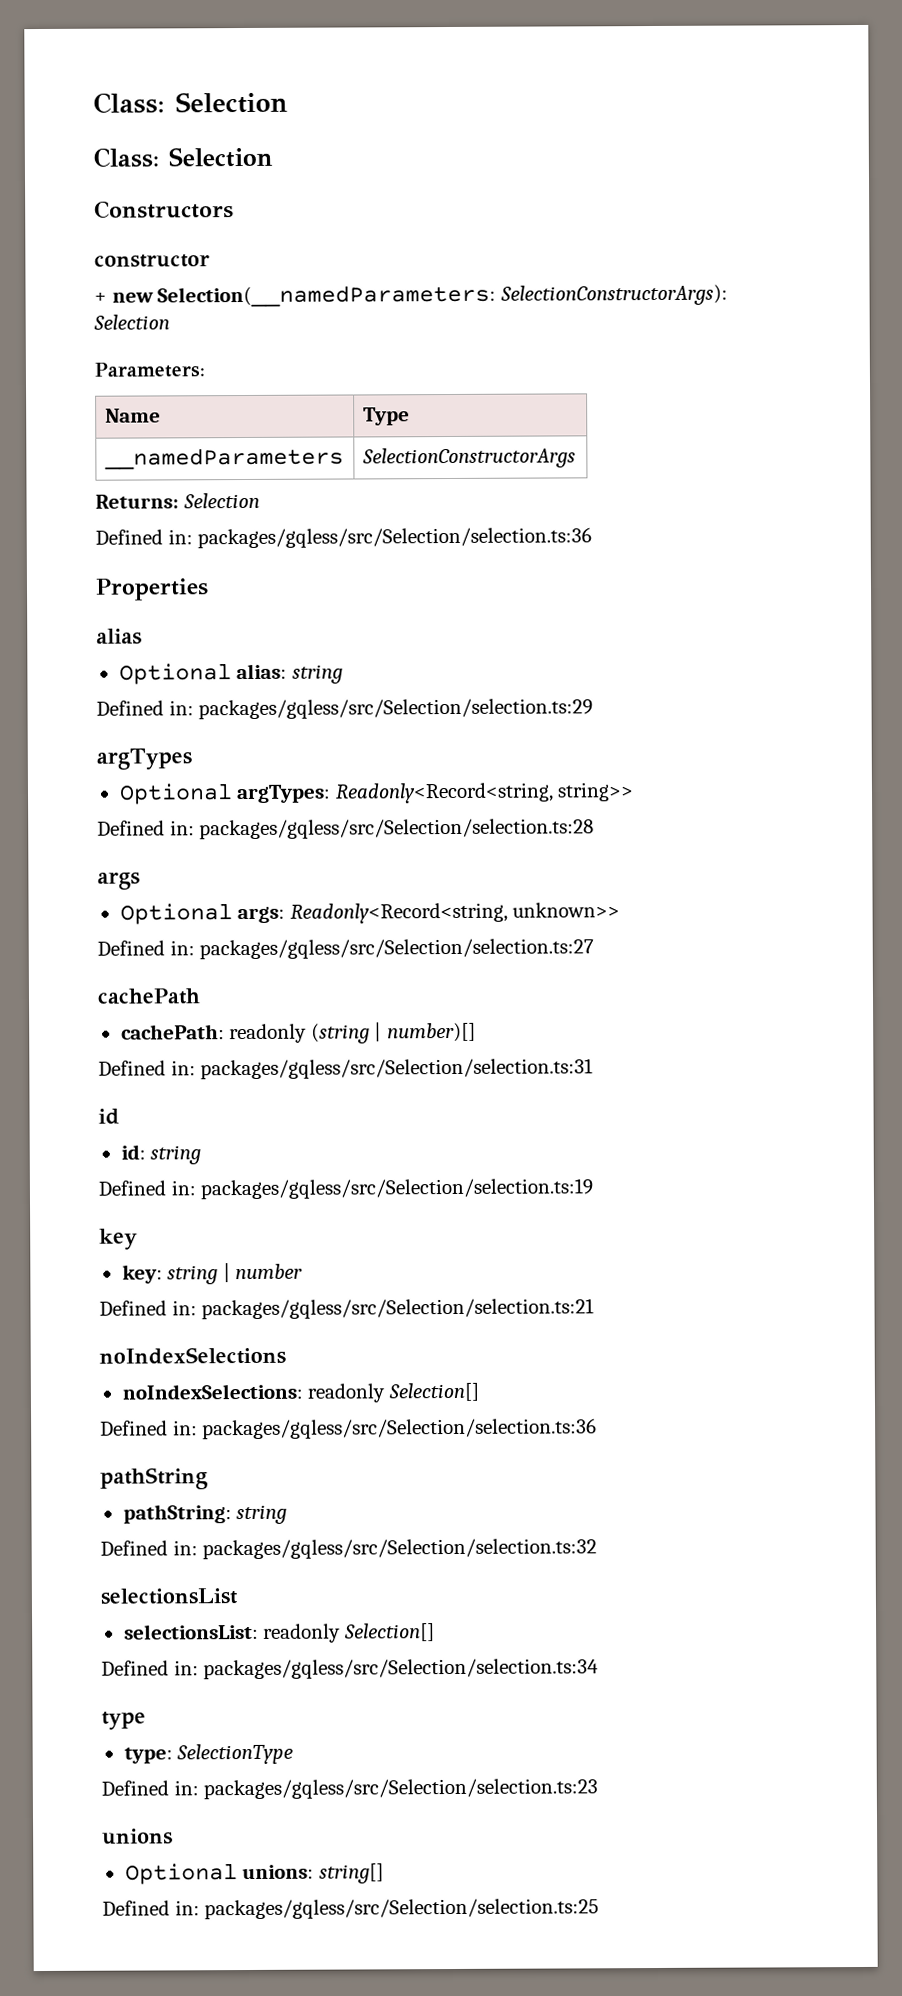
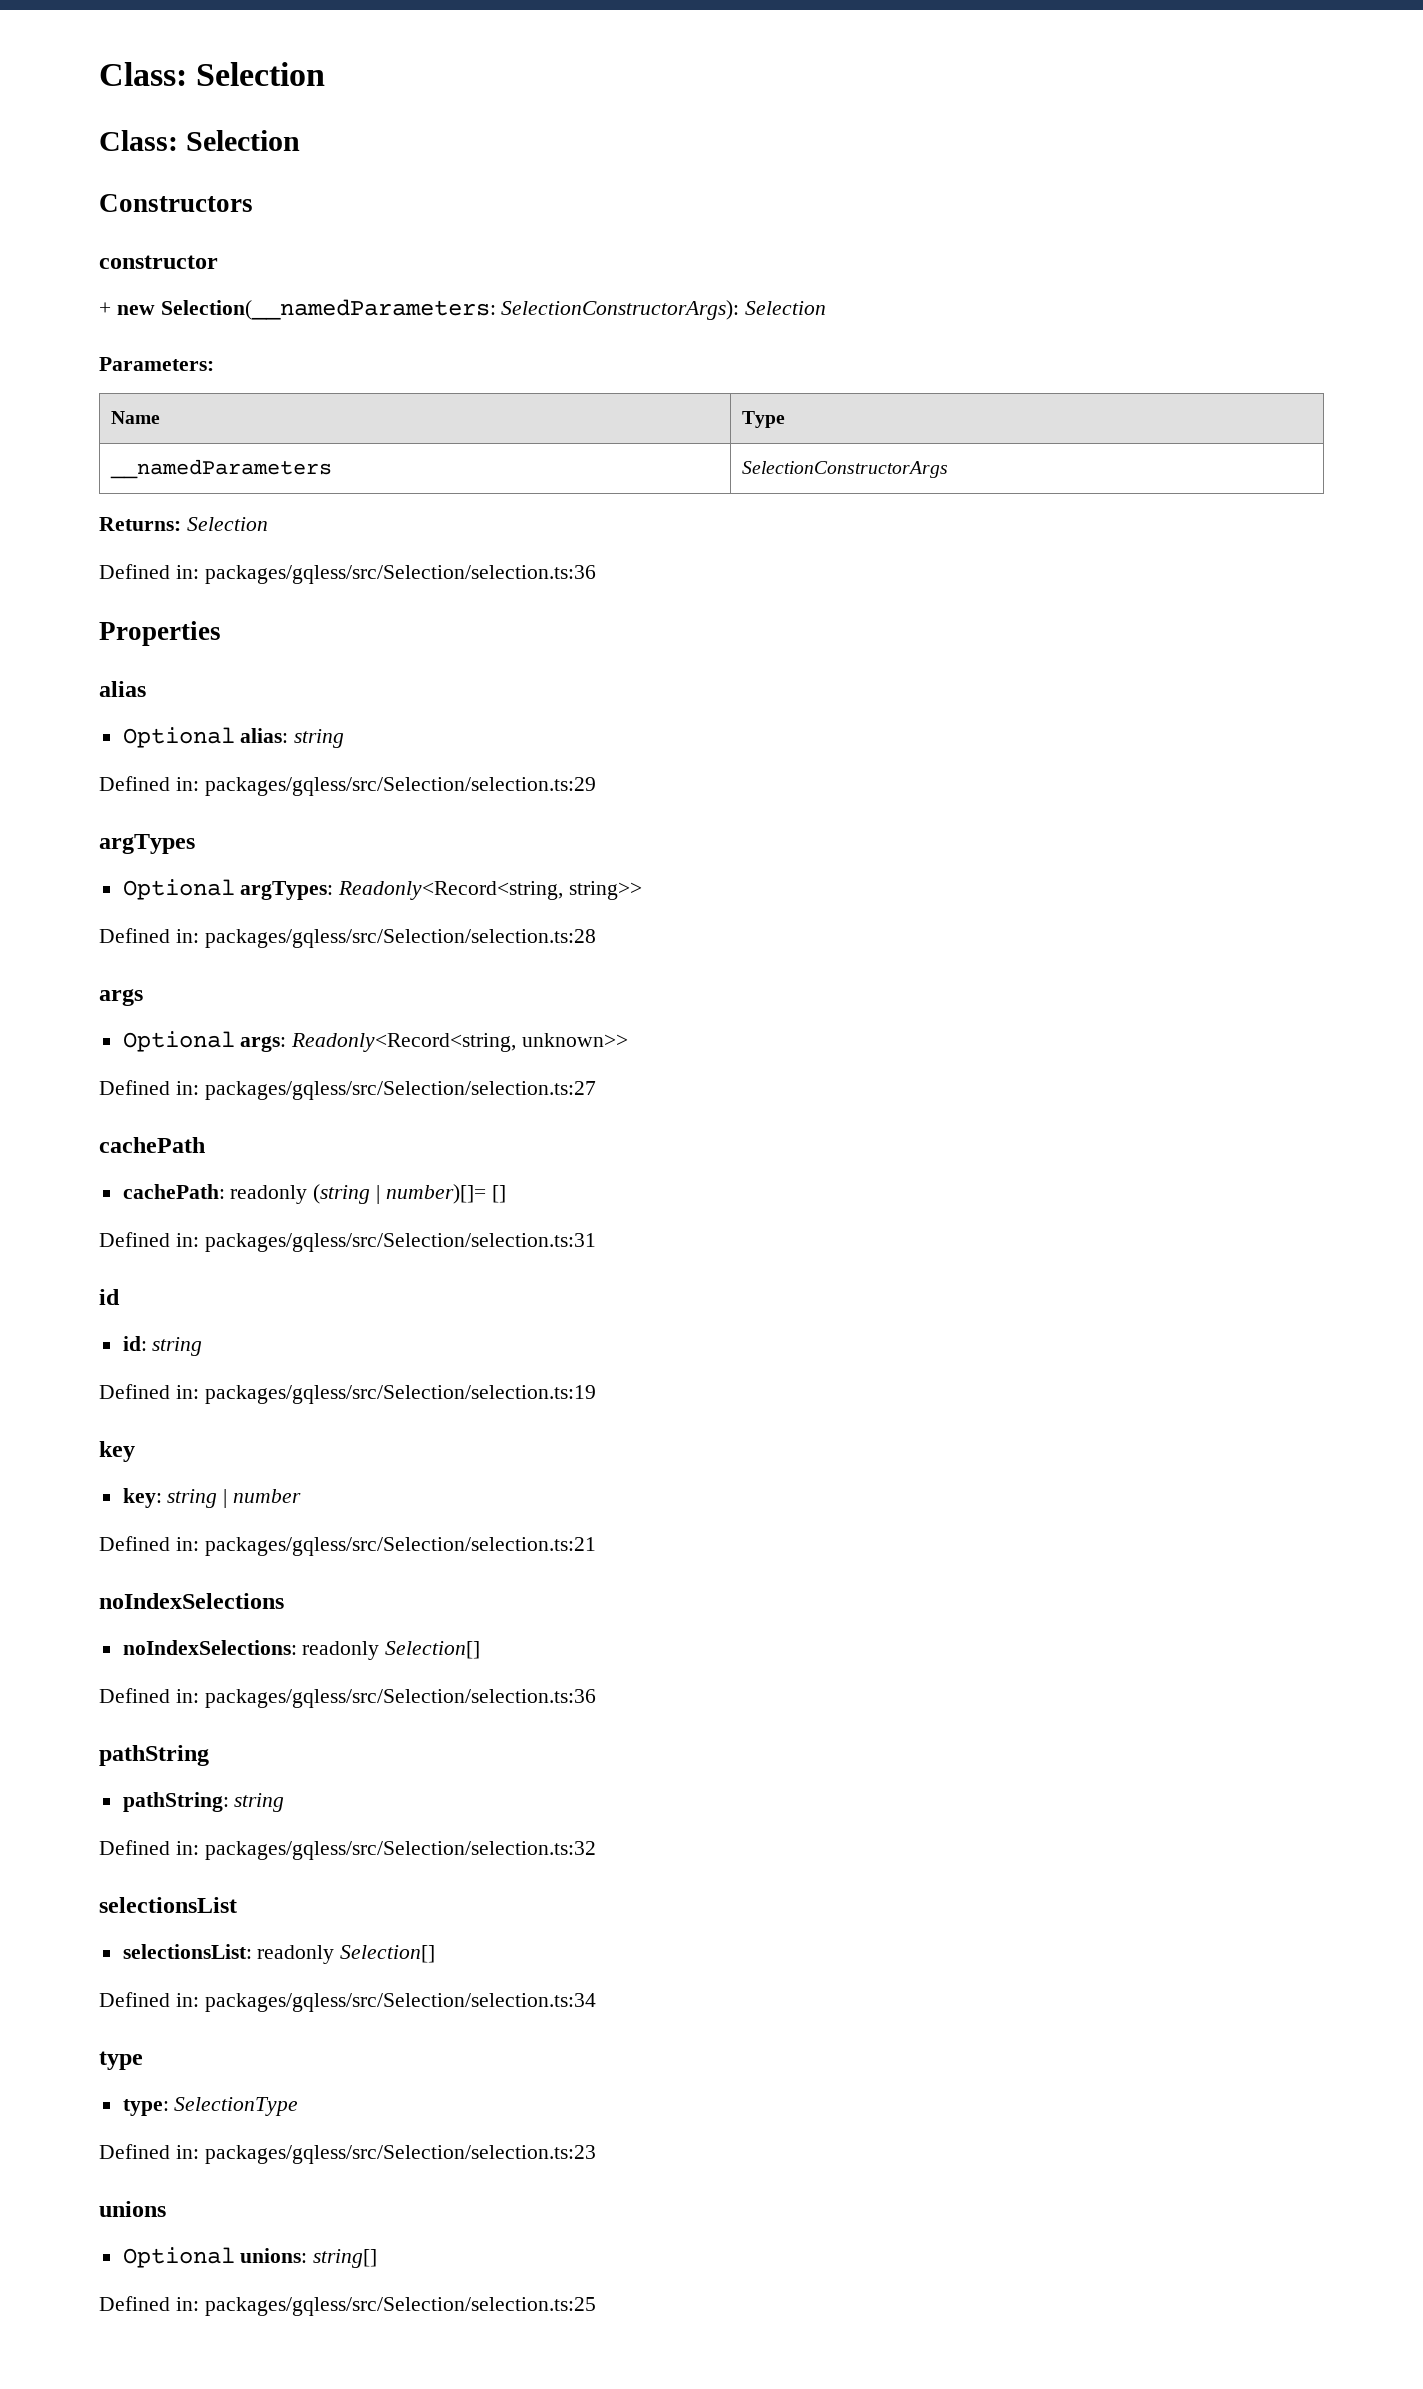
[386,1022,476,1043] number)[] -> [385,1184,506,1204] number)[]= []

